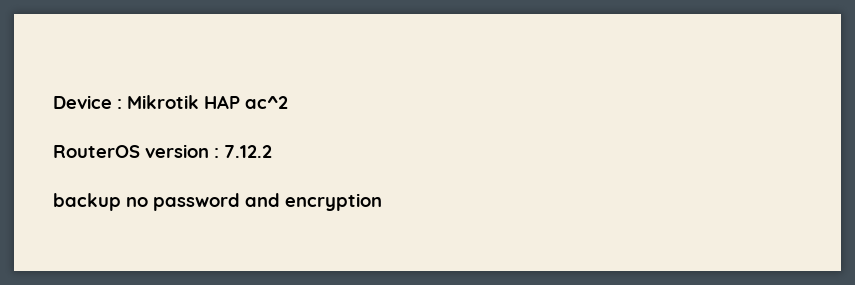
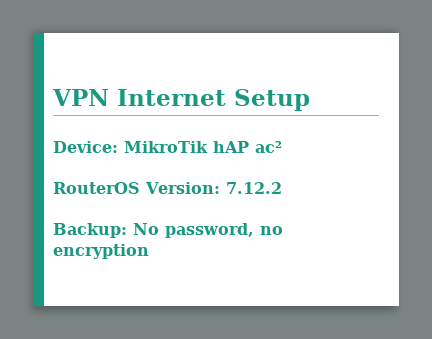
[53,95,288,109] Device : Mikrotik HAP ac^2 -> [52,89,310,111] [53,141,282,153] VPN Internet Setup // Device: MikroTik hAP ac²
[145,144,219,158] version : -> [145,182,220,194] Version:
[53,193,280,211] backup no password and -> [53,223,283,238] Backup: No password, no

